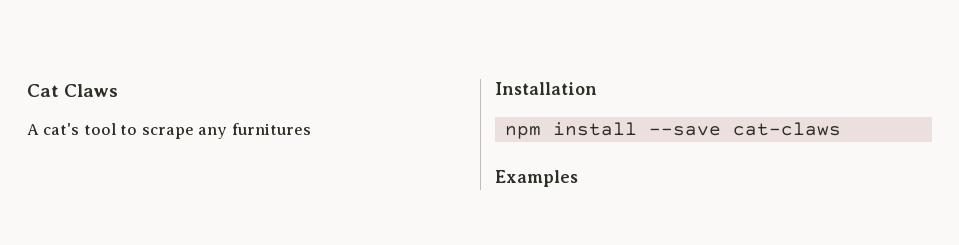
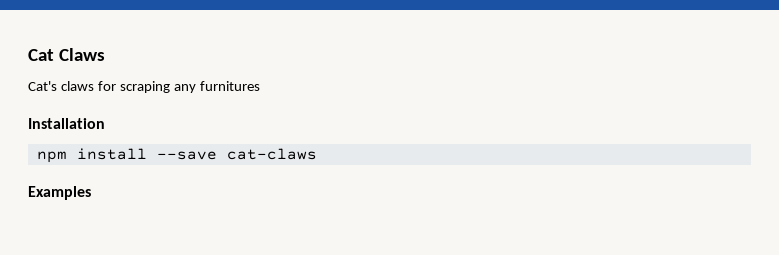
[27,123,194,139] A cat's tool to scrape -> [28,81,170,93] Cat's claws for scraping

